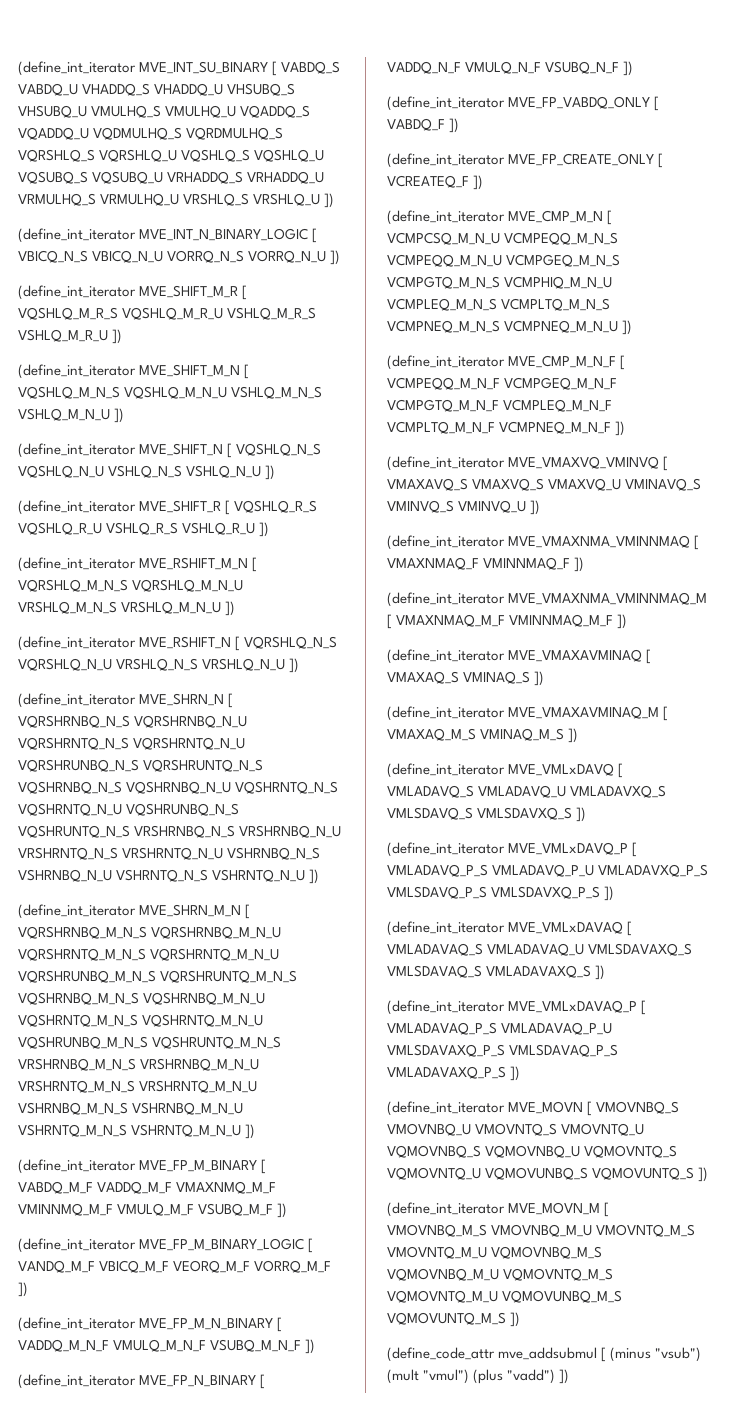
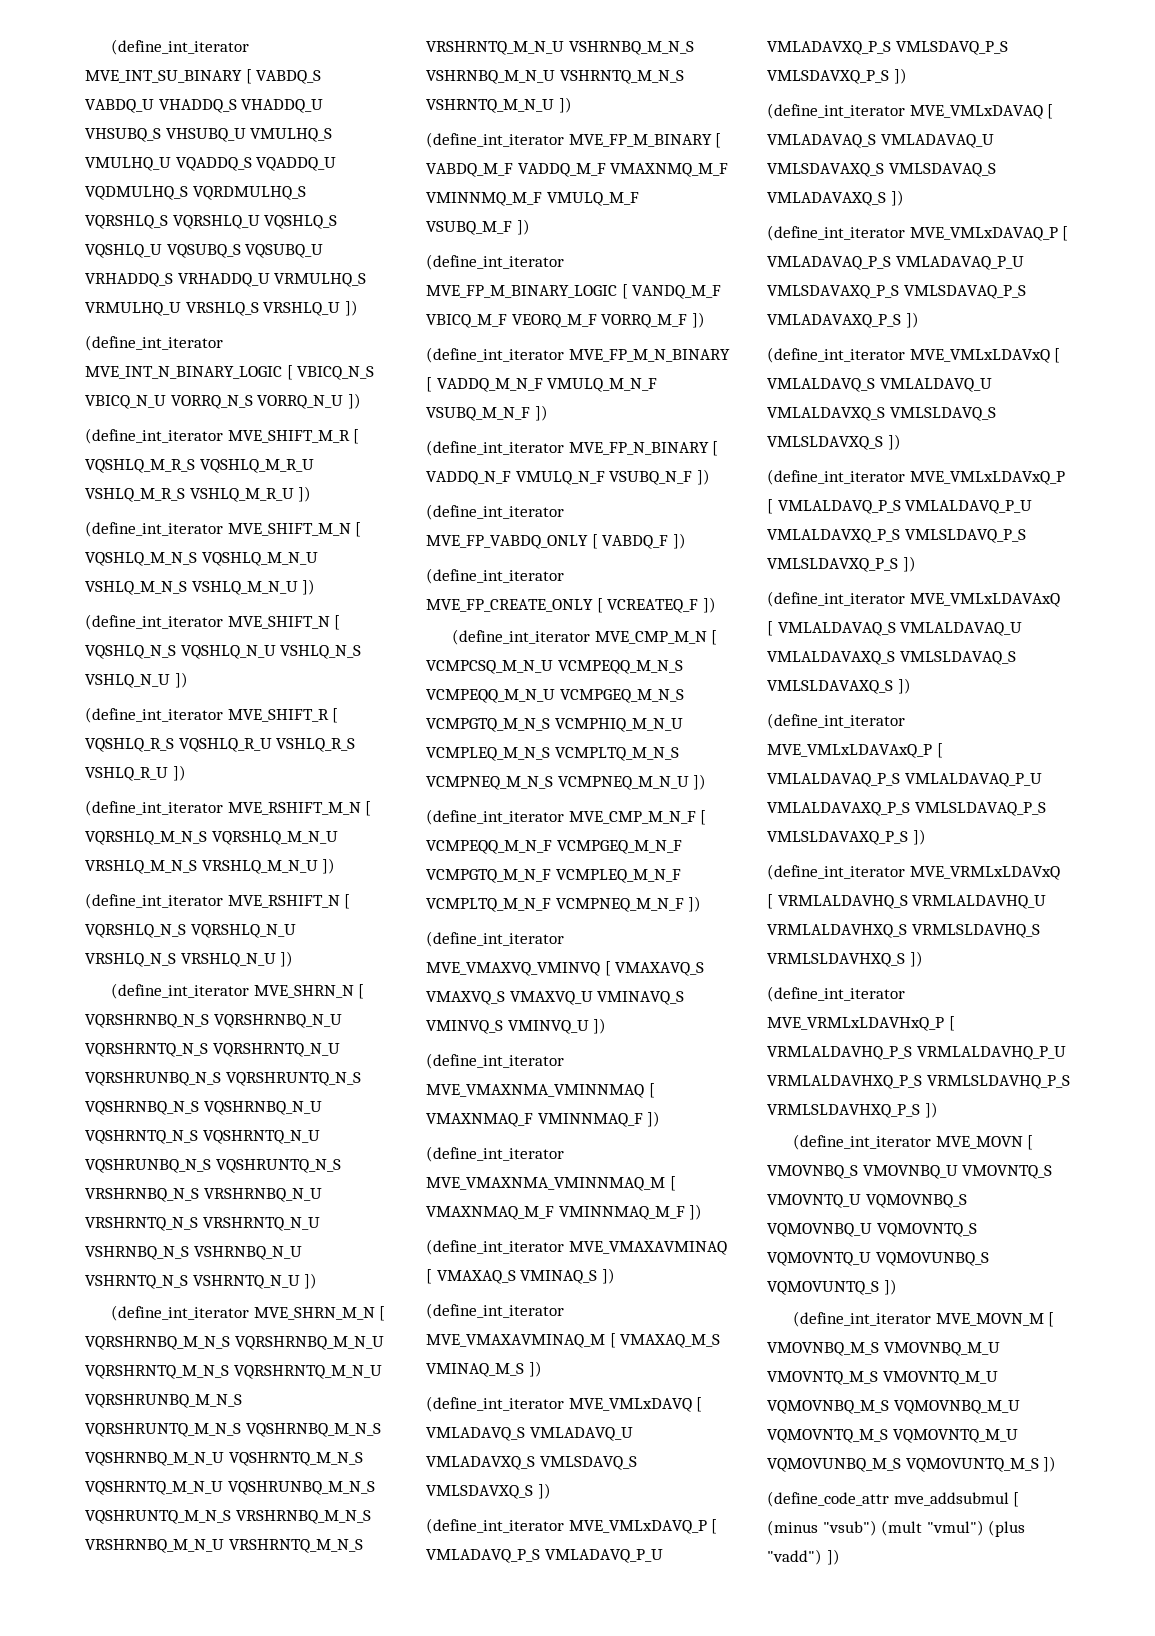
(521, 1073) none -> [767,347,1061,363] [767,378,992,392] [767,407,996,421] [767,434,901,450] [767,469,1065,485] [767,499,1033,514] [767,529,1026,543] [767,556,916,572] [767,591,1060,607] [767,621,1023,636] [767,651,1016,665] [767,678,911,694] [767,713,905,729] [767,743,943,758] [767,773,1042,787] [767,802,1046,816] [767,829,926,845] [767,864,1060,880] [767,894,1047,909] [767,924,1040,938] [767,951,923,967] [767,986,905,1002] [767,1016,955,1031] [767,1046,1066,1060] [767,1075,1070,1089] [767,1102,938,1118] // (define_int_iterator MVE_VMLxLDAVxQ [ VMLALDAVQ_S VMLALDAVQ_U VMLALDAVXQ_S VMLSLDAVQ_S VMLSLDAVXQ_S ]) // (define_int_iterator MVE_VMLxLDAVxQ_P [ VMLALDAVQ_P_S VMLALDAVQ_P_U VMLALDAVXQ_P_S VMLSLDAVQ_P_S VMLSLDAVXQ_P_S ]) // (define_int_iterator MVE_VMLxLDAVAxQ [ VMLALDAVAQ_S VMLALDAVAQ_U VMLALDAVAXQ_S VMLSLDAVAQ_S VMLSLDAVAXQ_S ]) // (define_int_iterator MVE_VMLxLDAVAxQ_P [ VMLALDAVAQ_P_S VMLALDAVAQ_P_U VMLALDAVAXQ_P_S VMLSLDAVAQ_P_S VMLSLDAVAXQ_P_S ]) // (define_int_iterator MVE_VRMLxLDAVxQ [ VRMLALDAVHQ_S VRMLALDAVHQ_U VRMLALDAVHXQ_S VRMLSLDAVHQ_S VRMLSLDAVHXQ_S ]) // (define_int_iterator MVE_VRMLxLDAVHxQ_P [ VRMLALDAVHQ_P_S VRMLALDAVHQ_P_U VRMLALDAVHXQ_P_S VRMLSLDAVHQ_P_S VRMLSLDAVHXQ_P_S ])

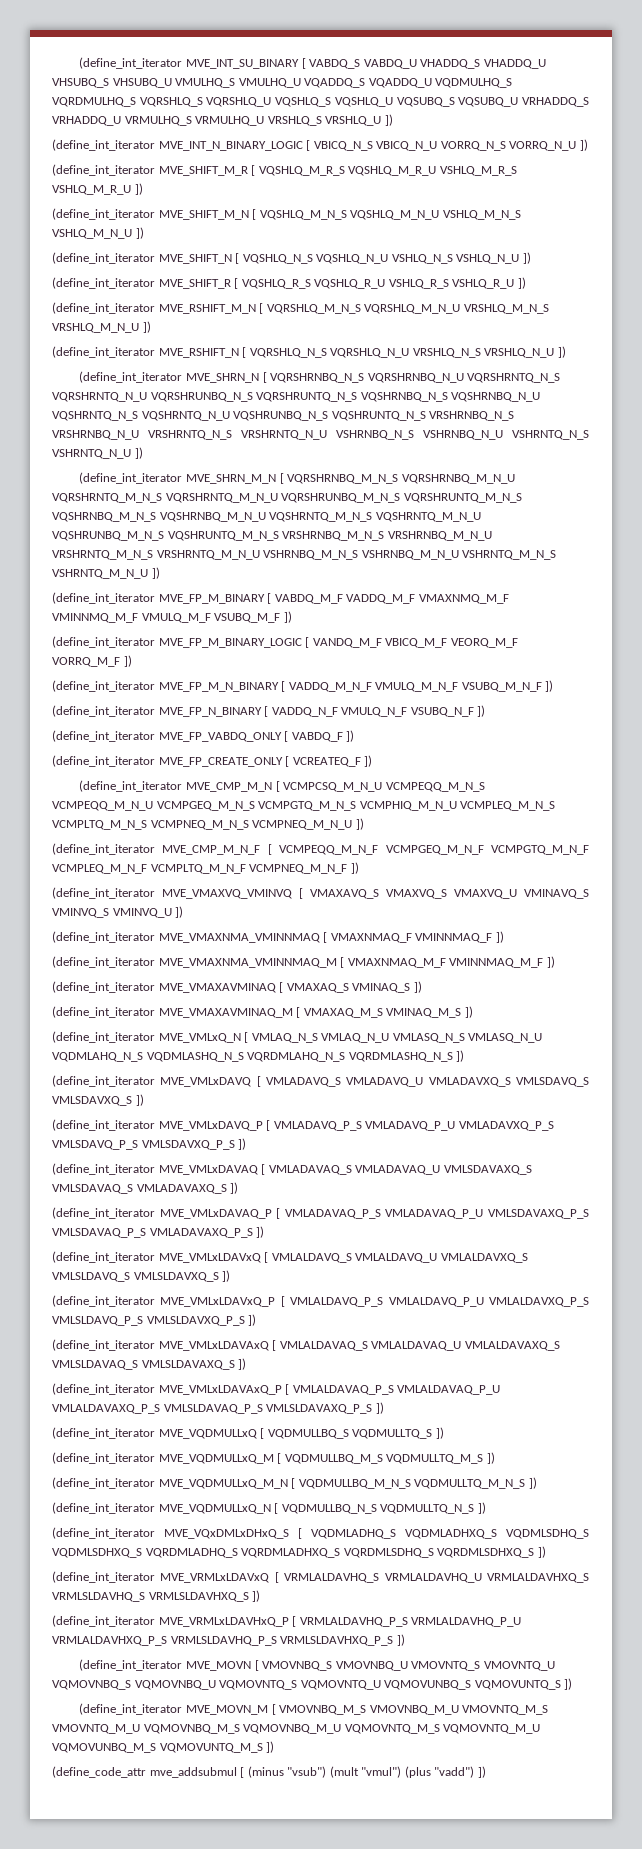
(542, 1369) none -> [52,1031,543,1043] [52,1050,465,1062] // (define_int_iterator MVE_VMLxQ_N [ VMLAQ_N_S VMLAQ_N_U VMLASQ_N_S VMLASQ_N_U VQDMLAHQ_N_S VQDMLASHQ_N_S VQRDMLAHQ_N_S VQRDMLASHQ_N_S ])
(926, 837) none -> [52,1427,444,1439] [52,1452,495,1464] [52,1477,537,1489] [52,1502,486,1514] [52,1527,589,1539] [52,1546,546,1558] // (define_int_iterator MVE_VQDMULLxQ [ VQDMULLBQ_S VQDMULLTQ_S ]) // (define_int_iterator MVE_VQDMULLxQ_M [ VQDMULLBQ_M_S VQDMULLTQ_M_S ]) // (define_int_iterator MVE_VQDMULLxQ_M_N [ VQDMULLBQ_M_N_S VQDMULLTQ_M_N_S ]) // (define_int_iterator MVE_VQDMULLxQ_N [ VQDMULLBQ_N_S VQDMULLTQ_N_S ]) // (define_int_iterator MVE_VQxDMLxDHxQ_S [ VQDMLADHQ_S VQDMLADHXQ_S VQDMLSDHQ_S VQDMLSDHXQ_S VQRDMLADHQ_S VQRDMLADHXQ_S VQRDMLSDHQ_S VQRDMLSDHXQ_S ])

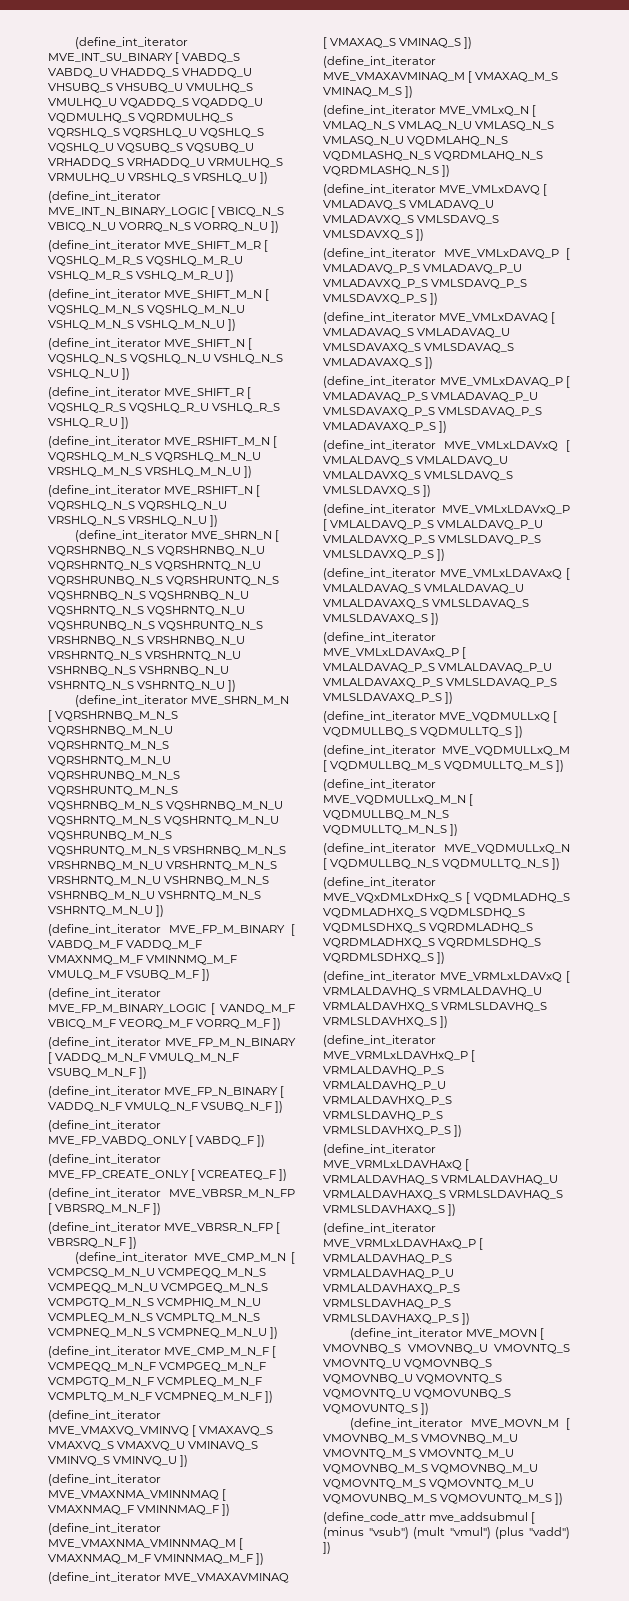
(373, 761) none -> [48,1188,295,1200] [48,1203,162,1215] [48,1222,281,1234] [48,1237,138,1249] // (define_int_iterator MVE_VBRSR_M_N_FP [ VBRSRQ_M_N_F ]) // (define_int_iterator MVE_VBRSR_N_FP [ VBRSRQ_N_F ])
(405, 1640) none -> [323,1144,436,1156] [323,1159,470,1171] [323,1175,559,1185] [323,1190,564,1200] [323,1204,457,1216] [323,1223,436,1235] [323,1238,484,1250] [323,1254,452,1264] [323,1269,454,1279] [323,1284,460,1294] [323,1299,451,1309] [323,1313,471,1325] // (define_int_iterator MVE_VRMLxLDAVHAxQ [ VRMLALDAVHAQ_S VRMLALDAVHAQ_U VRMLALDAVHAXQ_S VRMLSLDAVHAQ_S VRMLSLDAVHAXQ_S ]) // (define_int_iterator MVE_VRMLxLDAVHAxQ_P [ VRMLALDAVHAQ_P_S VRMLALDAVHAQ_P_U VRMLALDAVHAXQ_P_S VRMLSLDAVHAQ_P_S VRMLSLDAVHAXQ_P_S ])

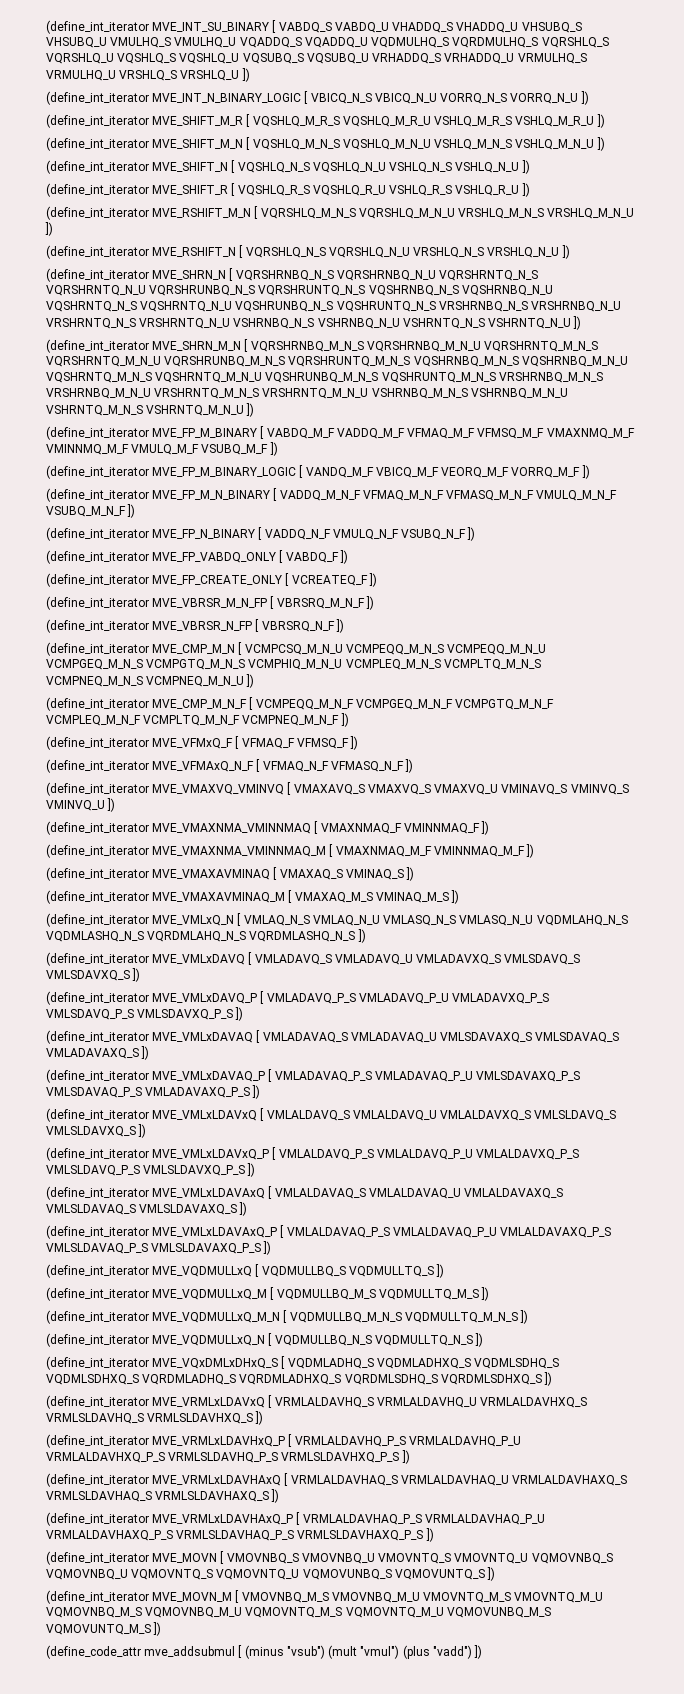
(203, 945) none -> [407,428,545,439] VFMAQ_M_F VFMSQ_M_F
(147, 1058) none -> [362,490,535,501] VFMAQ_M_N_F VFMASQ_M_N_F
(274, 1397) none -> [46,736,359,750] [46,759,414,773] // (define_int_iterator MVE_VFMxQ_F [ VFMAQ_F VFMSQ_F ]) // (define_int_iterator MVE_VFMAxQ_N_F [ VFMAQ_N_F VFMASQ_N_F ])

